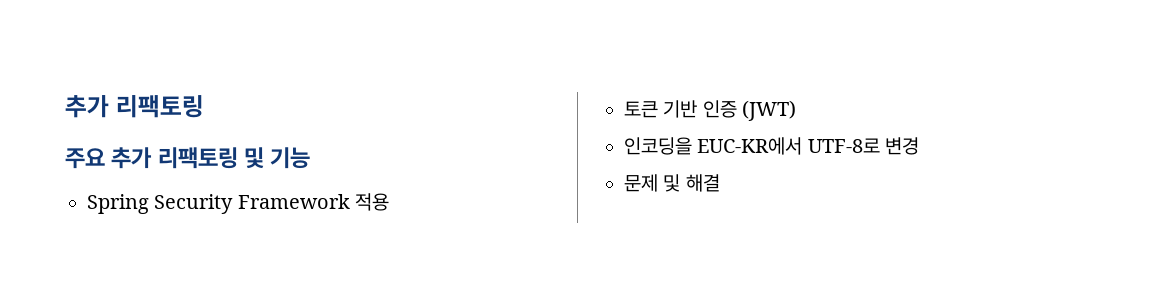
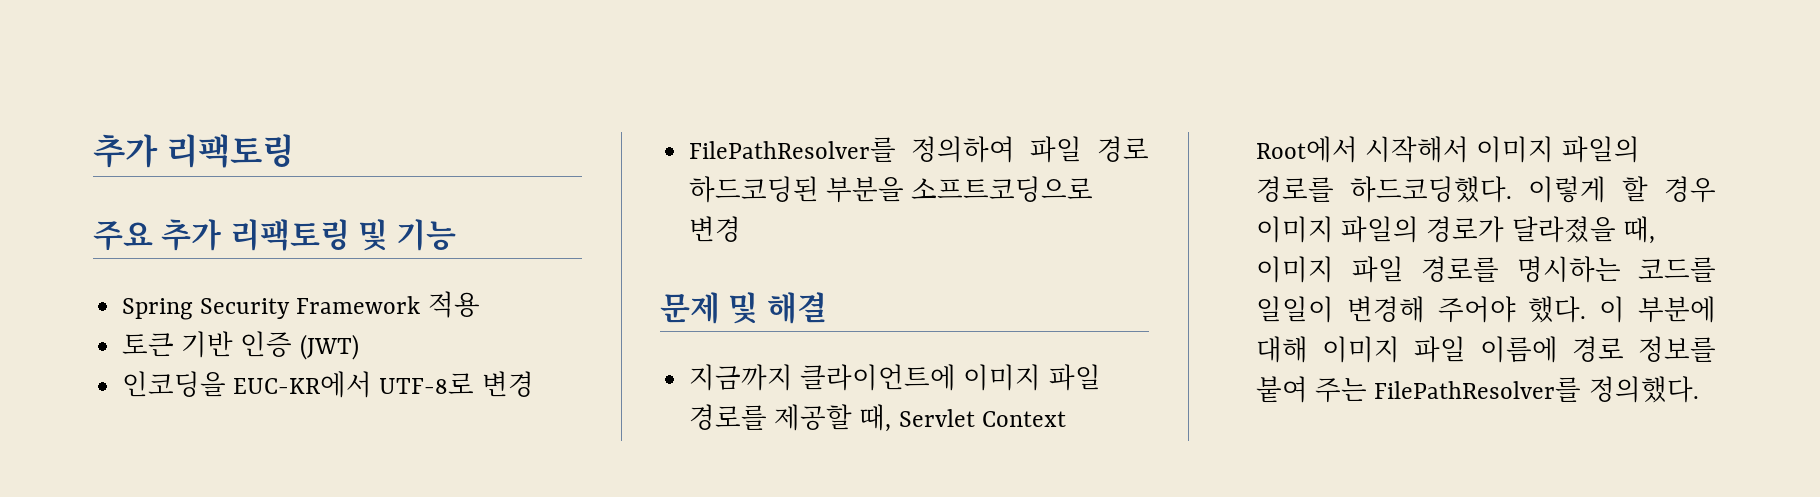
[624,174,720,192] 문제 및 해결 -> [689,136,1149,163] [689,176,1094,203] [689,216,742,242] [660,292,827,324] [689,364,1101,391] [689,404,1066,432] [1256,136,1640,163] [1256,176,1716,203] [1256,216,1655,244] [1256,256,1716,283] [1256,296,1716,323] [1256,336,1716,363] [1256,376,1699,403] FilePathResolver를 정의하여 파일 경로 하드코딩된 부분을 소프트코딩으로 변경 // 문제 및 해결 // 지금까지 클라이언트에 이미지 파일 경로를 제공할 때, Servlet Context Root에서 시작해서 이미지 파일의 경로를 하드코딩했다. 이렇게 할 경우 이미지 파일의 경로가 달라졌을 때, 이미지 파일 경로를 명시하는 코드를 일일이 변경해 주어야 했다. 이 부분에 대해 이미지 파일 이름에 경로 정보를 붙여 주는 FilePathResolver를 정의했다.

